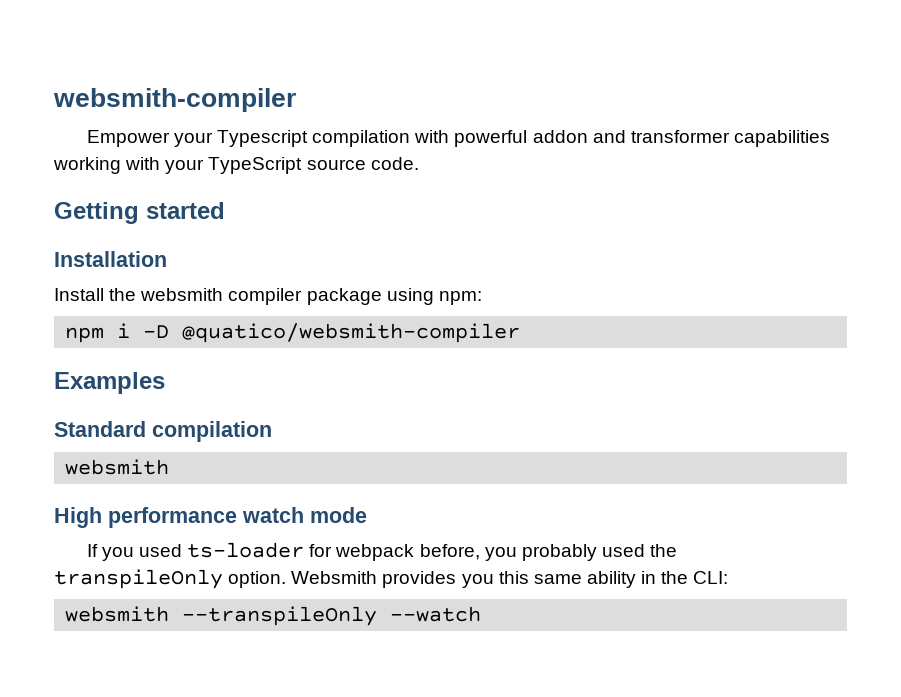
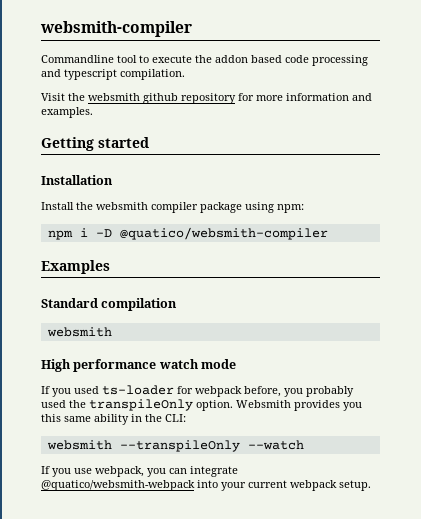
[86,130,830,147] [53,157,419,174] Empower your Typescript compilation with powerful addon and transformer capabilities working with your TypeScript source code. -> [41,55,368,66] [41,69,185,80] [41,93,372,104] [41,107,93,118] Commandline tool to execute the addon based code processing and typescript compilation. // Visit the websmith github repository for more information and examples.
(482, 614) none -> [41,466,238,477] [41,480,371,491] // If you use webpack, you can integrate @quatico/websmith-webpack into your current webpack setup.

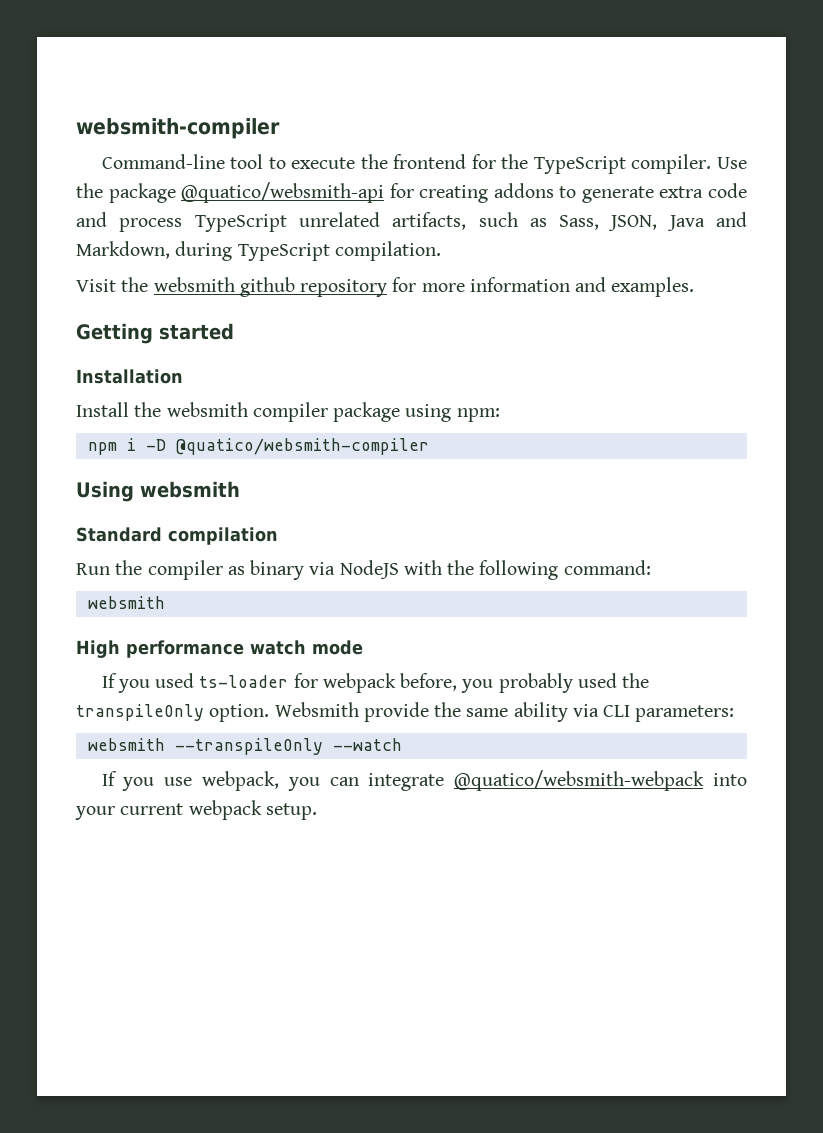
[41,55,114,63] Commandline -> [101,154,225,169] Command-line
[215,55,368,66] [41,69,117,80] addon based code processing and typescript -> [393,154,747,174] [76,182,747,203] [76,212,747,232] [76,241,330,261] frontend for the TypeScript compiler. Use the package @quatico/websmith-api for creating addons to generate extra code and process TypeScript unrelated artifacts, such as Sass, JSON, Java and Markdown, during TypeScript
[41,260,110,274] Examples -> [76,481,240,502] Using websmith
(178, 304) none -> [76,560,651,580] // Run the compiler as binary via NodeJS with the following command:
[294,400,362,411] [41,414,186,425] provides you this same ability in the CLI: -> [363,702,735,722] provide the same ability via CLI parameters:

